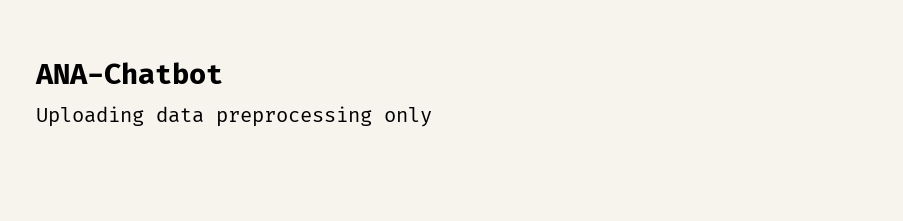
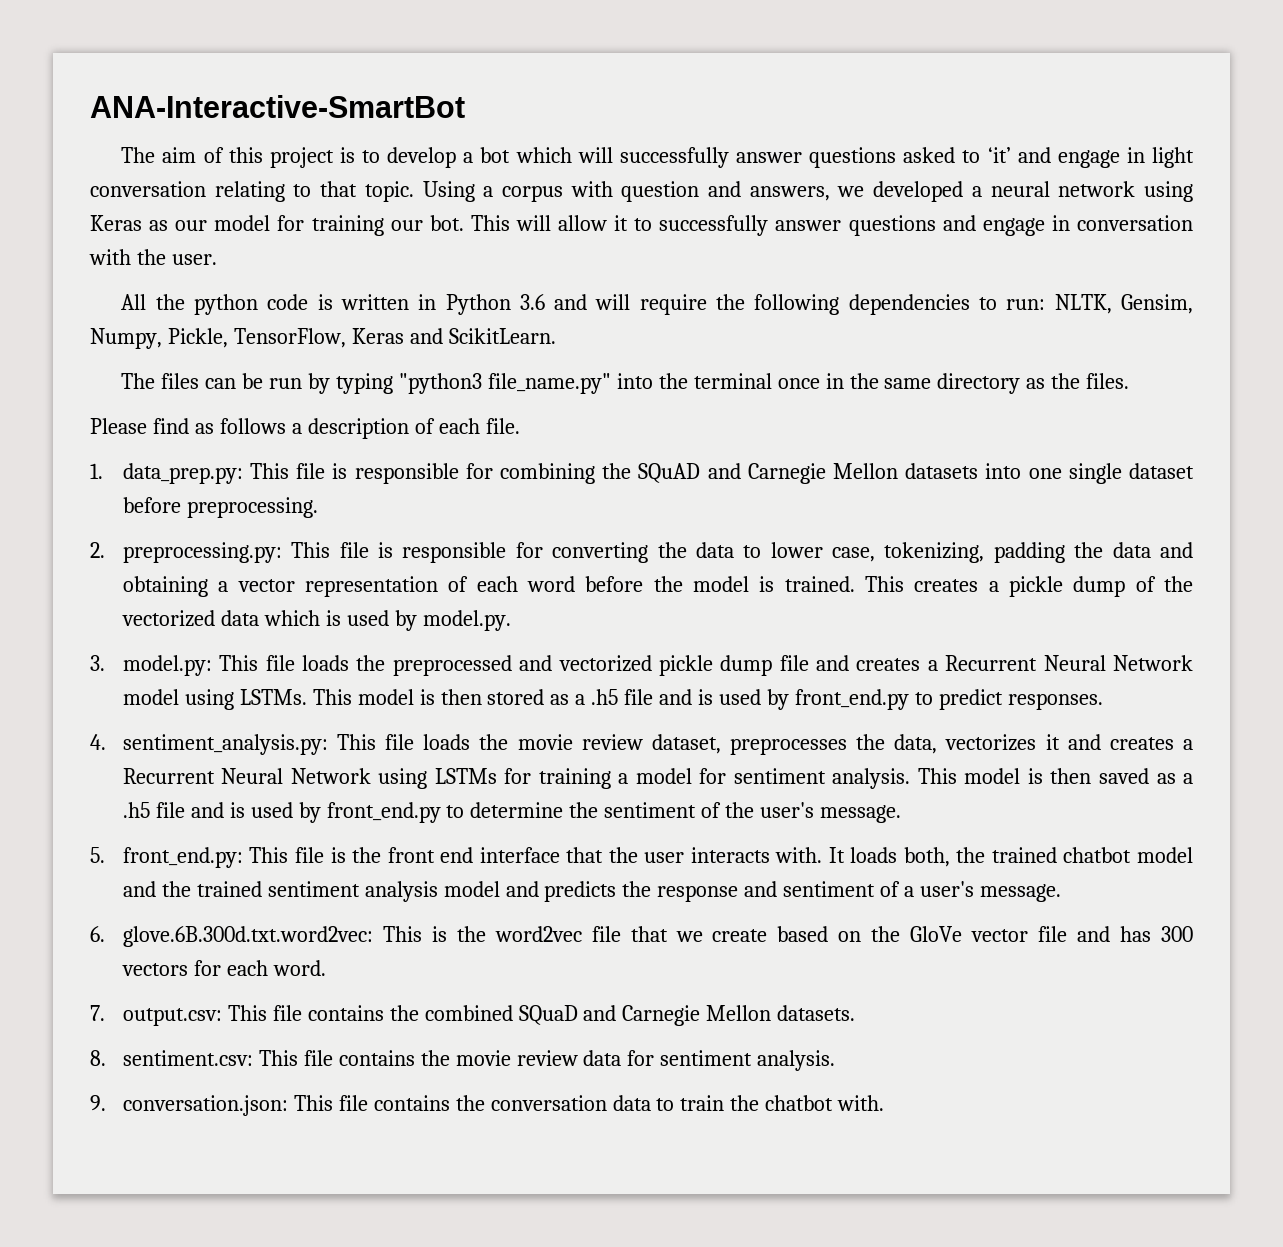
[35,62,223,84] [36,106,432,127] ANA-Chatbot // Uploading data preprocessing only -> [90,95,465,118] [121,147,1194,168] [90,181,1194,202] [90,215,1194,236] [89,249,217,265] [121,294,1194,315] [90,328,556,349] [121,373,1130,394] [90,418,520,439] [90,463,1195,484] [122,497,318,518] [90,542,1194,563] [122,576,1193,597] [121,610,511,631] [90,655,1194,676] [122,689,1103,710] [90,734,1194,755] [122,768,1193,789] [122,802,902,823] [90,847,1193,868] [122,881,1062,902] [90,926,1193,947] [121,960,326,976] [90,1005,856,1026] [90,1050,836,1071] [90,1095,885,1116] ANA-Interactive-SmartBot // The aim of this project is to develop a bot which will successfully answer questions asked to ‘it’ and engage in light conversation relating to that topic. Using a corpus with question and answers, we developed a neural network using Keras as our model for training our bot. This will allow it to successfully answer questions and engage in conversation with the user. // All the python code is written in Python 3.6 and will require the following dependencies to run: NLTK, Gensim, Numpy, Pickle, TensorFlow, Keras and ScikitLearn. // The files can be run by typing "python3 file_name.py" into the terminal once in the same directory as the files. // Please find as follows a description of each file. // 1. data_prep.py: This file is responsible for combining the SQuAD and Carnegie Mellon datasets into one single dataset before preprocessing. // 2. preprocessing.py: This file is responsible for converting the data to lower case, tokenizing, padding the data and obtaining a vector representation of each word before the model is trained. This creates a pickle dump of the vectorized data which is used by model.py. // 3. model.py: This file loads the preprocessed and vectorized pickle dump file and creates a Recurrent Neural Network model using LSTMs. This model is then stored as a .h5 file and is used by front_end.py to predict responses. // 4. sentiment_analysis.py: This file loads the movie review dataset, preprocesses the data, vectorizes it and creates a Recurrent Neural Network using LSTMs for training a model for sentiment analysis. This model is then saved as a .h5 file and is used by front_end.py to determine the sentiment of the user's message. // 5. front_end.py: This file is the front end interface that the user interacts with. It loads both, the trained chatbot model and the trained sentiment analysis model and predicts the response and sentiment of a user's message. // 6. glove.6B.300d.txt.word2vec: This is the word2vec file that we create based on the GloVe vector file and has 300 vectors for each word. // 7. output.csv: This file contains the combined SQuaD and Carnegie Mellon datasets. // 8. sentiment.csv: This file contains the movie review data for sentiment analysis. // 9. conversation.json: This file contains the conversation data to train the chatbot with.

